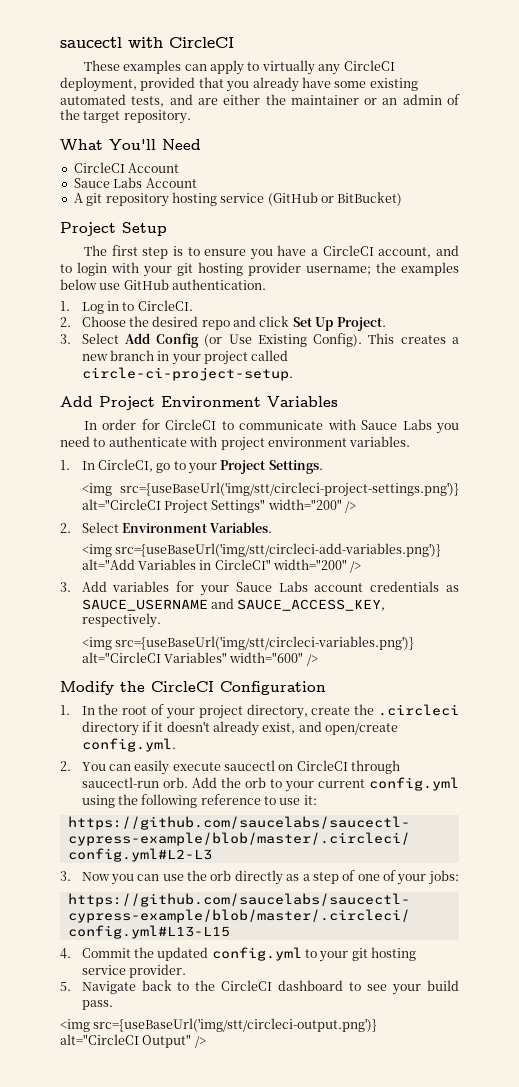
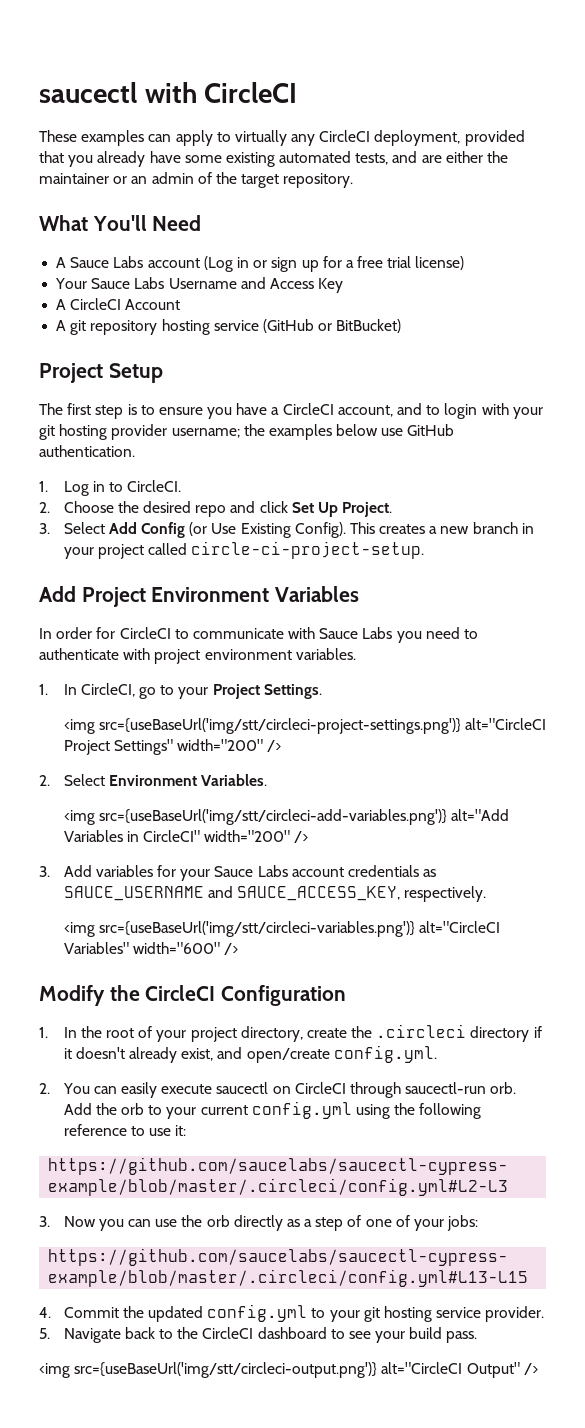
[73,162,180,173] [73,177,143,188] CircleCI Account // Sauce Labs -> [56,256,465,272] [55,277,344,293] [56,298,122,310] A Sauce Labs account (Log in or sign up for a free trial license) // Your Sauce Labs Username and Access Key // A CircleCI

